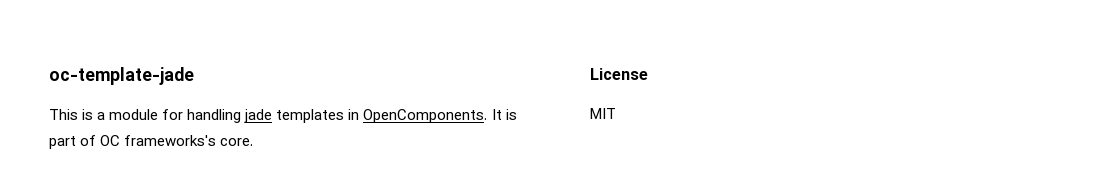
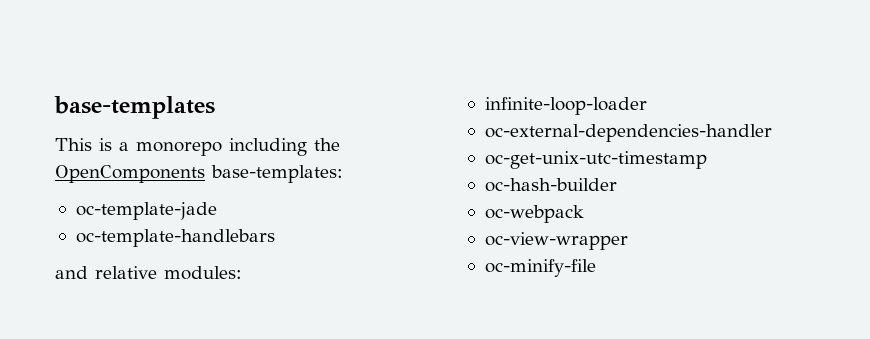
[49,67,194,85] oc-template-jade -> [54,96,215,119] base-templates
[109,109,517,123] [49,135,254,149] [590,68,648,80] [590,108,616,119] module for handling jade templates in OpenComponents. It is part of OC frameworks's core. // License // MIT -> [136,138,340,156] [55,165,343,183] [75,202,217,220] [75,229,275,247] [55,266,242,280] [484,97,647,115] [484,124,772,142] [484,151,707,169] [484,178,617,192] [484,205,584,223] [484,232,628,250] [484,259,596,277] monorepo including the OpenComponents base-templates: // oc-template-jade // oc-template-handlebars // and relative modules: // infinite-loop-loader // oc-external-dependencies-handler // oc-get-unix-utc-timestamp // oc-hash-builder // oc-webpack // oc-view-wrapper // oc-minify-file

